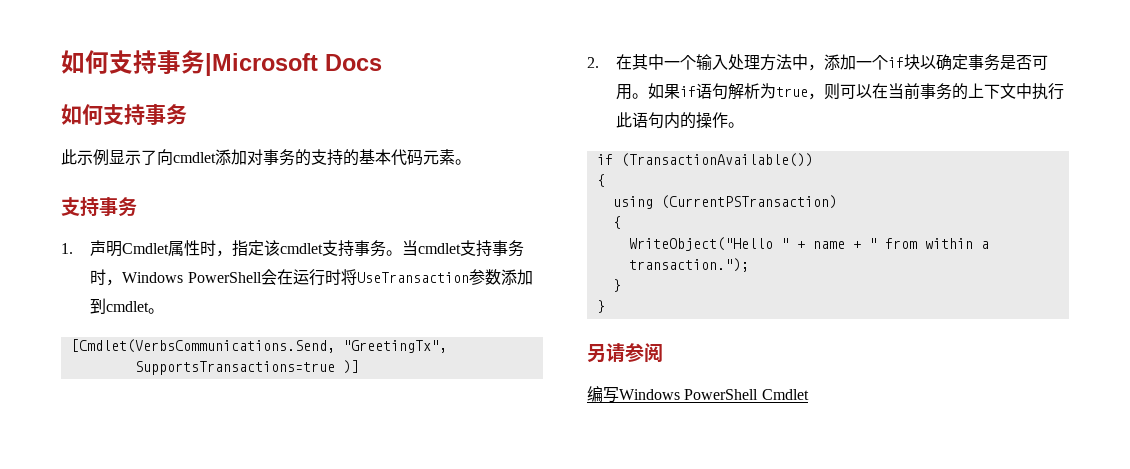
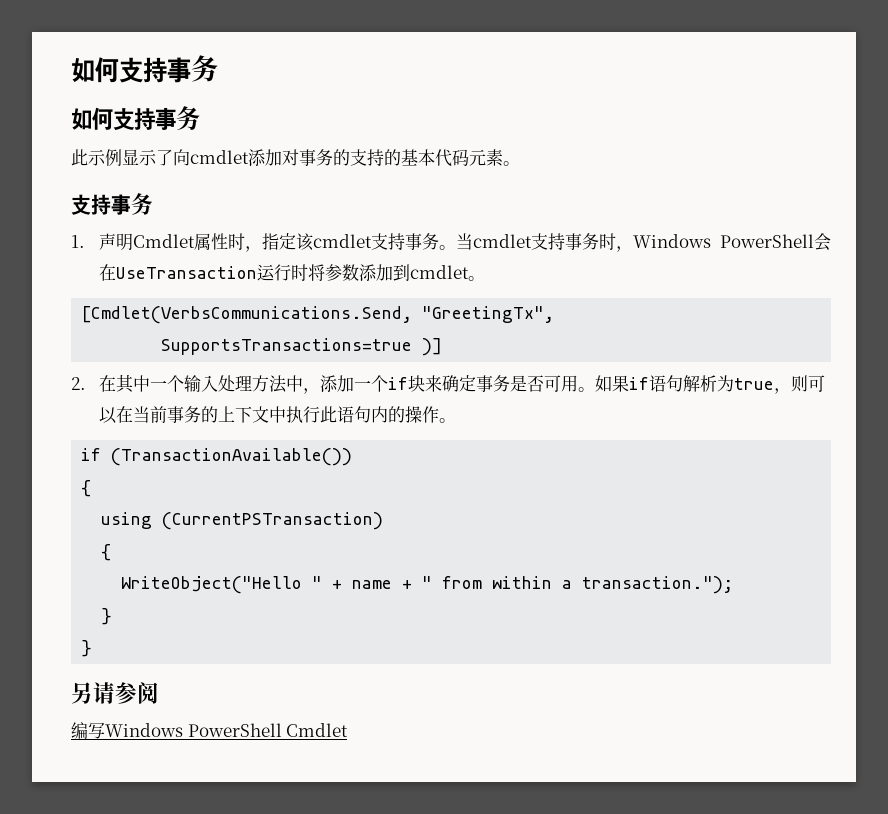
[61,50,382,76] 如何支持事务|Microsoft Docs -> [71,55,218,83] 如何支持事务
(293, 277) none -> [115,266,257,279] UseTransaction
[356,272,469,283] UseTransaction -> (325, 272) none
[920,55,937,69] 以 -> [424,375,442,392] 来

